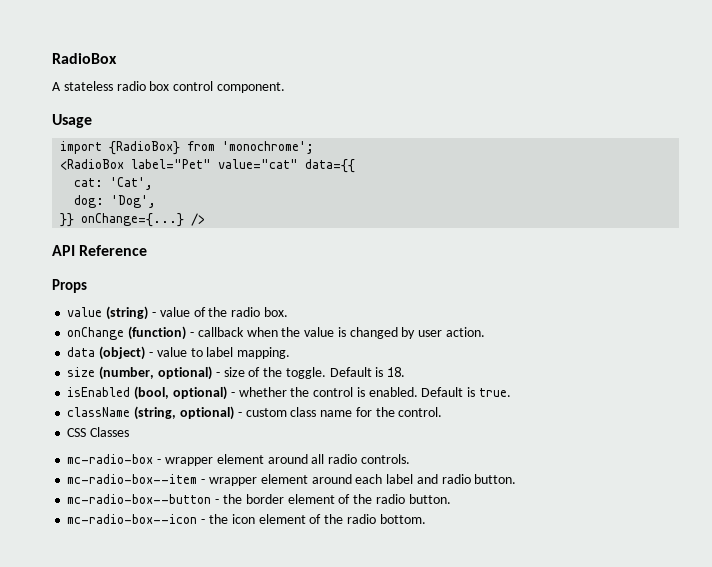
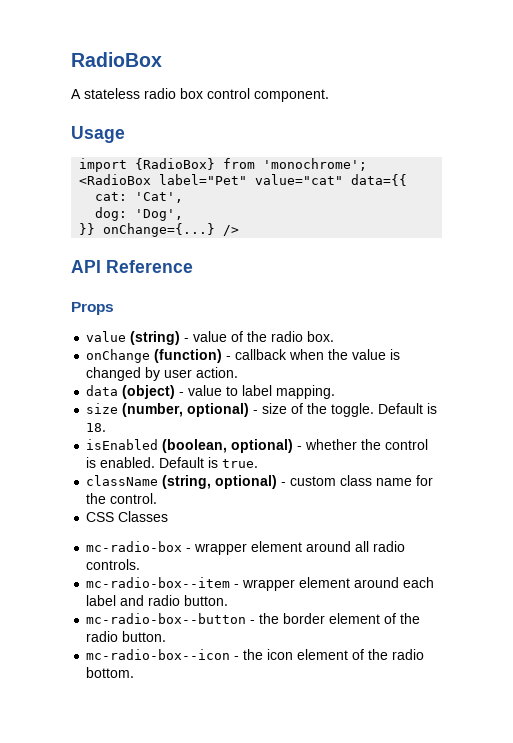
[134,386,170,400] (bool, -> [162,439,228,453] (boolean,

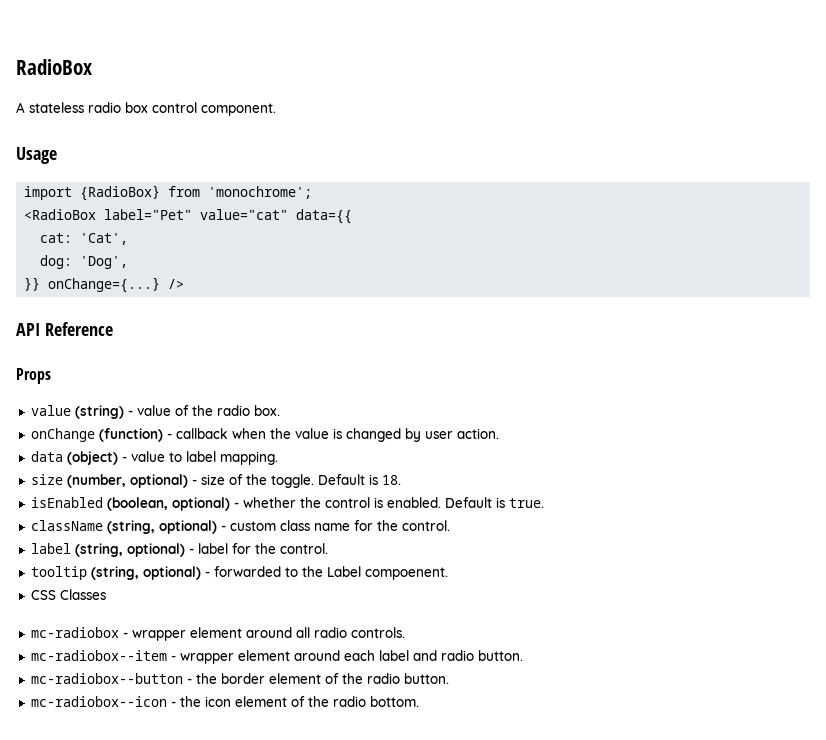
(158, 498) none -> [30,543,328,557] [30,566,448,580] // label (string, optional) - label for the control. // tooltip (string, optional) - forwarded to the Label compoenent.
[86,541,183,552] mc-radio-box -> [30,627,119,638] mc-radiobox
[86,577,231,588] mc-radio-box--item -> [30,650,167,661] mc-radiobox--item
[86,613,247,624] mc-radio-box--button -> [30,673,183,684] mc-radiobox--button
[86,649,231,660] mc-radio-box--icon -> [30,696,167,707] mc-radiobox--icon

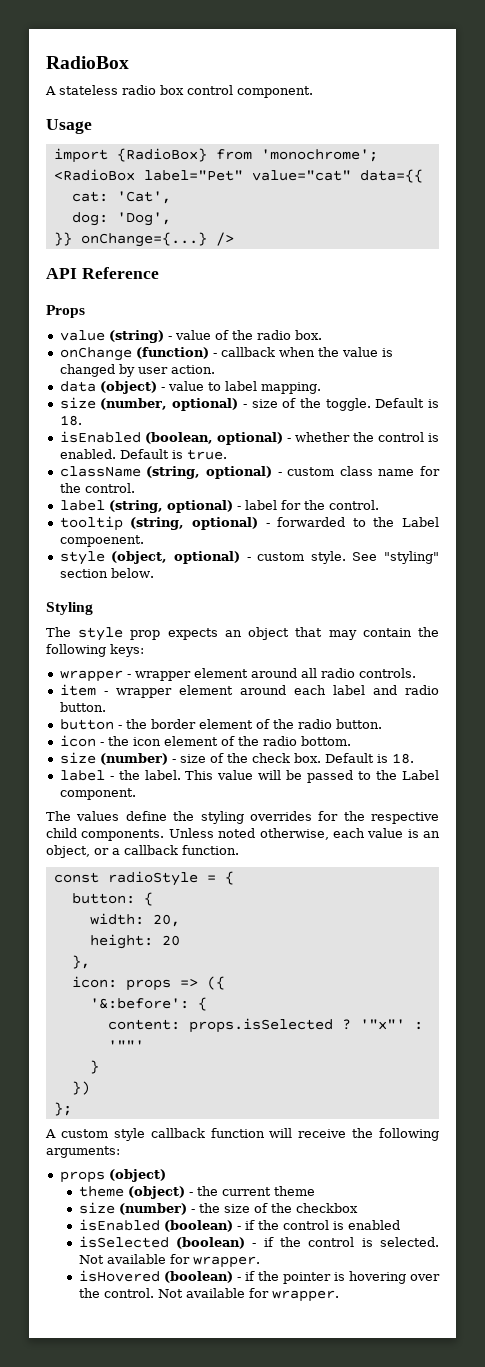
[30,589,106,600] [30,627,119,638] CSS Classes // mc-radiobox -> [59,551,439,565] [59,568,154,578] [46,602,93,615] [46,627,440,641] [46,644,144,657] [59,670,123,682] style (object, optional) - custom style. See "styling" section below. // Styling // The style prop expects an object that may contain the following keys: // wrapper
[30,650,167,661] mc-radiobox--item -> [59,684,96,696] item
[30,673,183,684] mc-radiobox--button -> [59,719,114,730] button
[30,696,167,707] mc-radiobox--icon -> [59,735,96,747] icon
(419, 701) none -> [59,752,414,765] [59,770,440,783] [59,788,136,800] [46,811,439,824] [46,828,440,841] [46,845,239,858] [53,871,234,886] [71,892,153,906] [89,913,180,927] [89,934,180,949] [71,955,90,969] [71,976,225,991] [89,997,207,1011] [107,1018,423,1033] [107,1040,144,1050] [89,1060,99,1074] [71,1081,90,1095] [53,1102,72,1116] [45,1128,439,1141] [46,1146,120,1158] [59,1169,166,1183] [78,1186,315,1199] [78,1202,358,1215] [78,1219,400,1232] [78,1236,440,1249] [78,1254,260,1268] [78,1270,440,1284] [78,1288,339,1302] // size (number) - size of the check box. Default is 18. // label - the label. This value will be passed to the Label component. // The values define the styling overrides for the respective child components. Unless noted otherwise, each value is an object, or a callback function. // const radioStyle = { // button: { // width: 20, // height: 20 // }, // icon: props => ({ // '&:before': { // content: props.isSelected ? '"x"' : '""' // } // }) // }; // A custom style callback function will receive the following arguments: // props (object) // theme (object) - the current theme // size (number) - the size of the checkbox // isEnabled (boolean) - if the control is enabled // isSelected (boolean) - if the control is selected. Not available for wrapper. // isHovered (boolean) - if the pointer is hovering over the control. Not available for wrapper.

